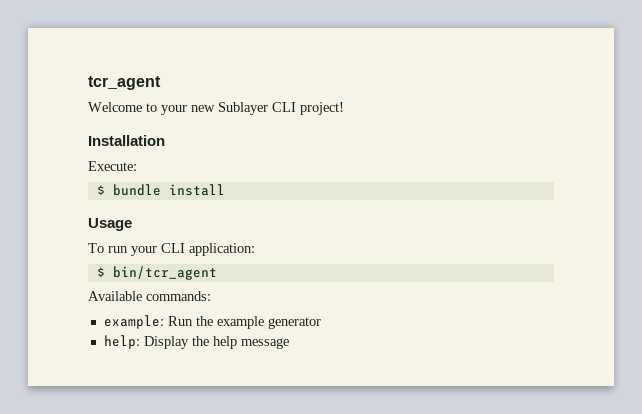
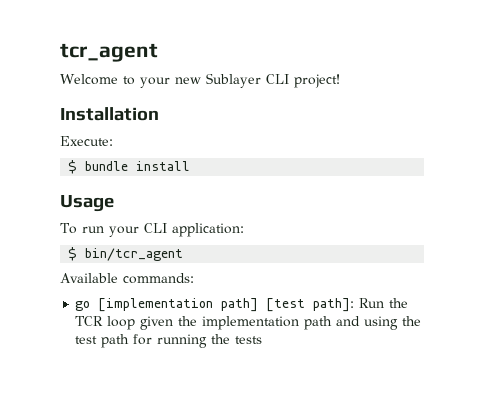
[103,315,321,329] [103,335,289,349] example: Run the example generator // help: Display the help message -> [75,298,409,312] [75,316,422,330] [75,334,263,348] go [implementation path] [test path]: Run the TCR loop given the implementation path and using the test path for running the tests

